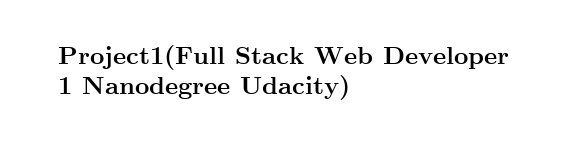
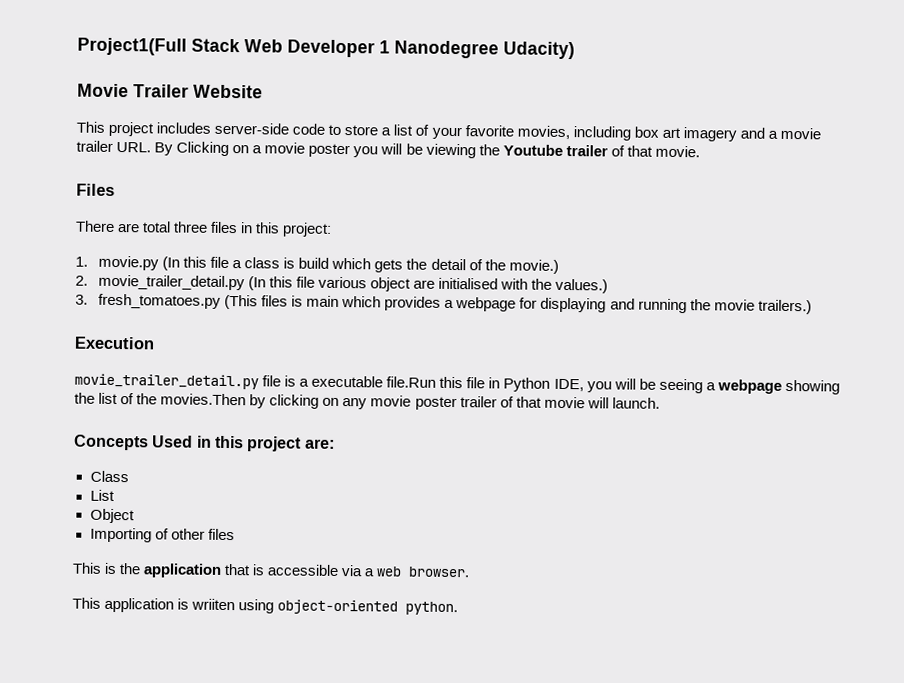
(350, 87) none -> [77,83,263,99] [76,121,821,142] [76,140,700,159] [76,183,115,196] [75,220,333,237] [75,255,559,274] [75,274,609,294] [75,293,812,315] [74,336,155,350] [74,373,840,395] [74,392,660,411] [74,434,335,452] [89,470,129,483] [89,489,115,502] [89,508,135,524] [89,527,235,543] [72,562,470,578] [72,597,459,616] // Movie Trailer Website // This project includes server-side code to store a list of your favorite movies, including box art imagery and a movie trailer URL. By Clicking on a movie poster you will be viewing the Youtube trailer of that movie. // Files // There are total three files in this project: // 1. movie.py (In this file a class is build which gets the detail of the movie.) // 2. movie_trailer_detail.py (In this file various object are initialised with the values.) // 3. fresh_tomatoes.py (This files is main which provides a webpage for displaying and running the movie trailers.) // Execution // movie_trailer_detail.py file is a executable file.Run this file in Python IDE, you will be seeing a webpage showing the list of the movies.Then by clicking on any movie poster trailer of that movie will launch. // Concepts Used in this project are: // Class // List // Object // Importing of other files // This is the application that is accessible via a web browser. // This application is wriiten using object-oriented python.

